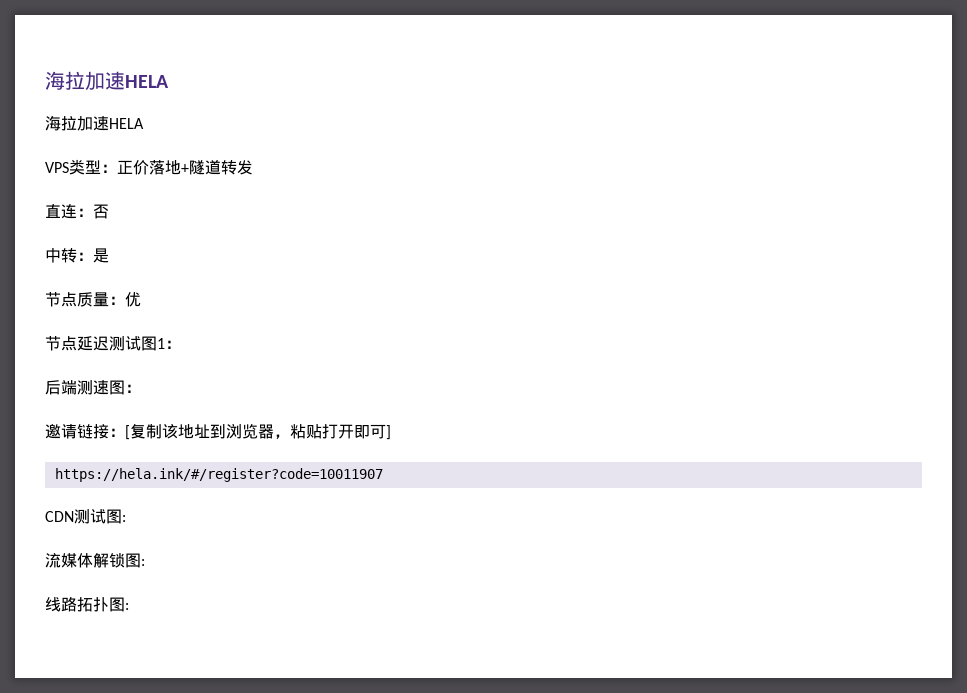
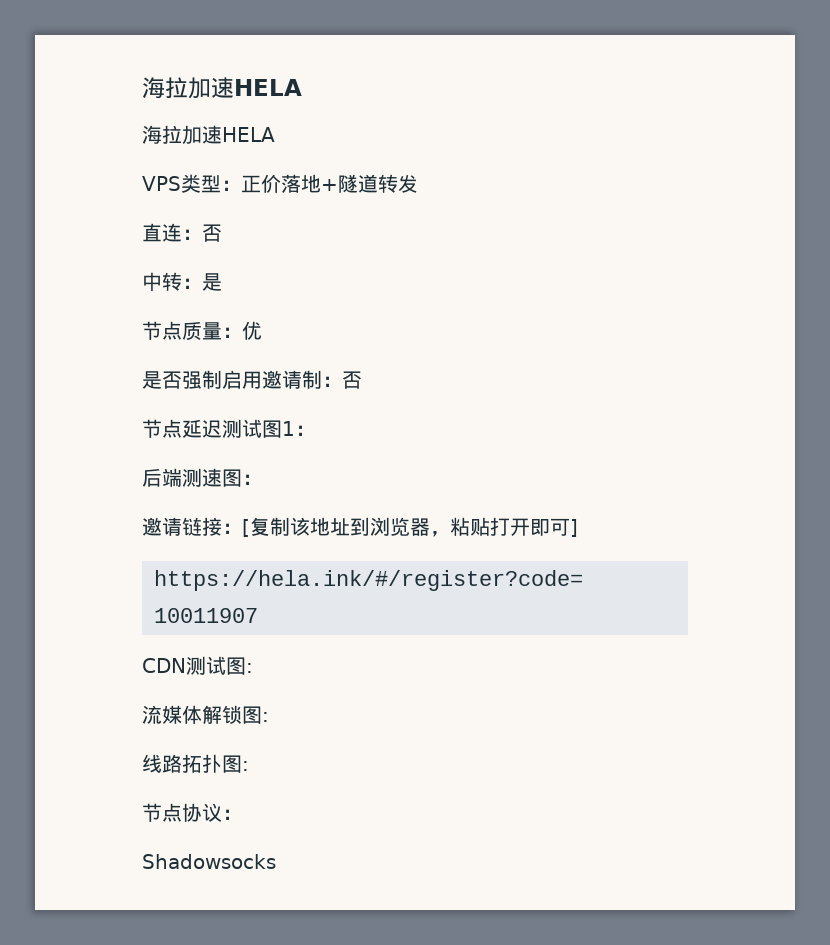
(141, 299) none -> [142,370,362,389] // 是否强制启用邀请制：否
(129, 606) none -> [142,803,242,822] [142,854,276,869] // 节点协议： // Shadowsocks

